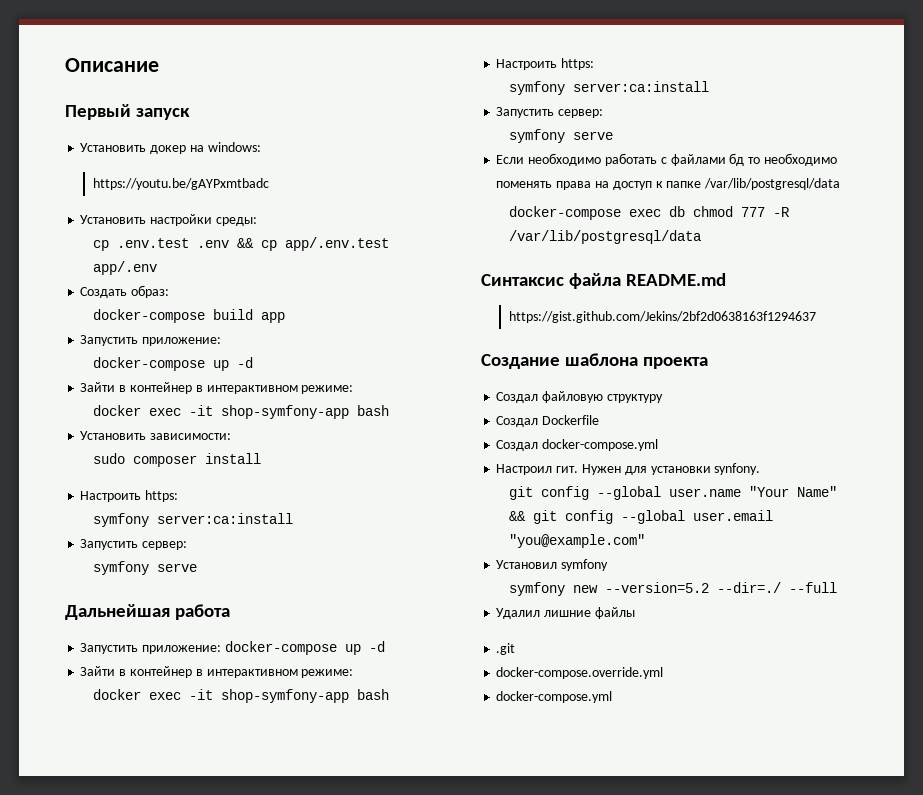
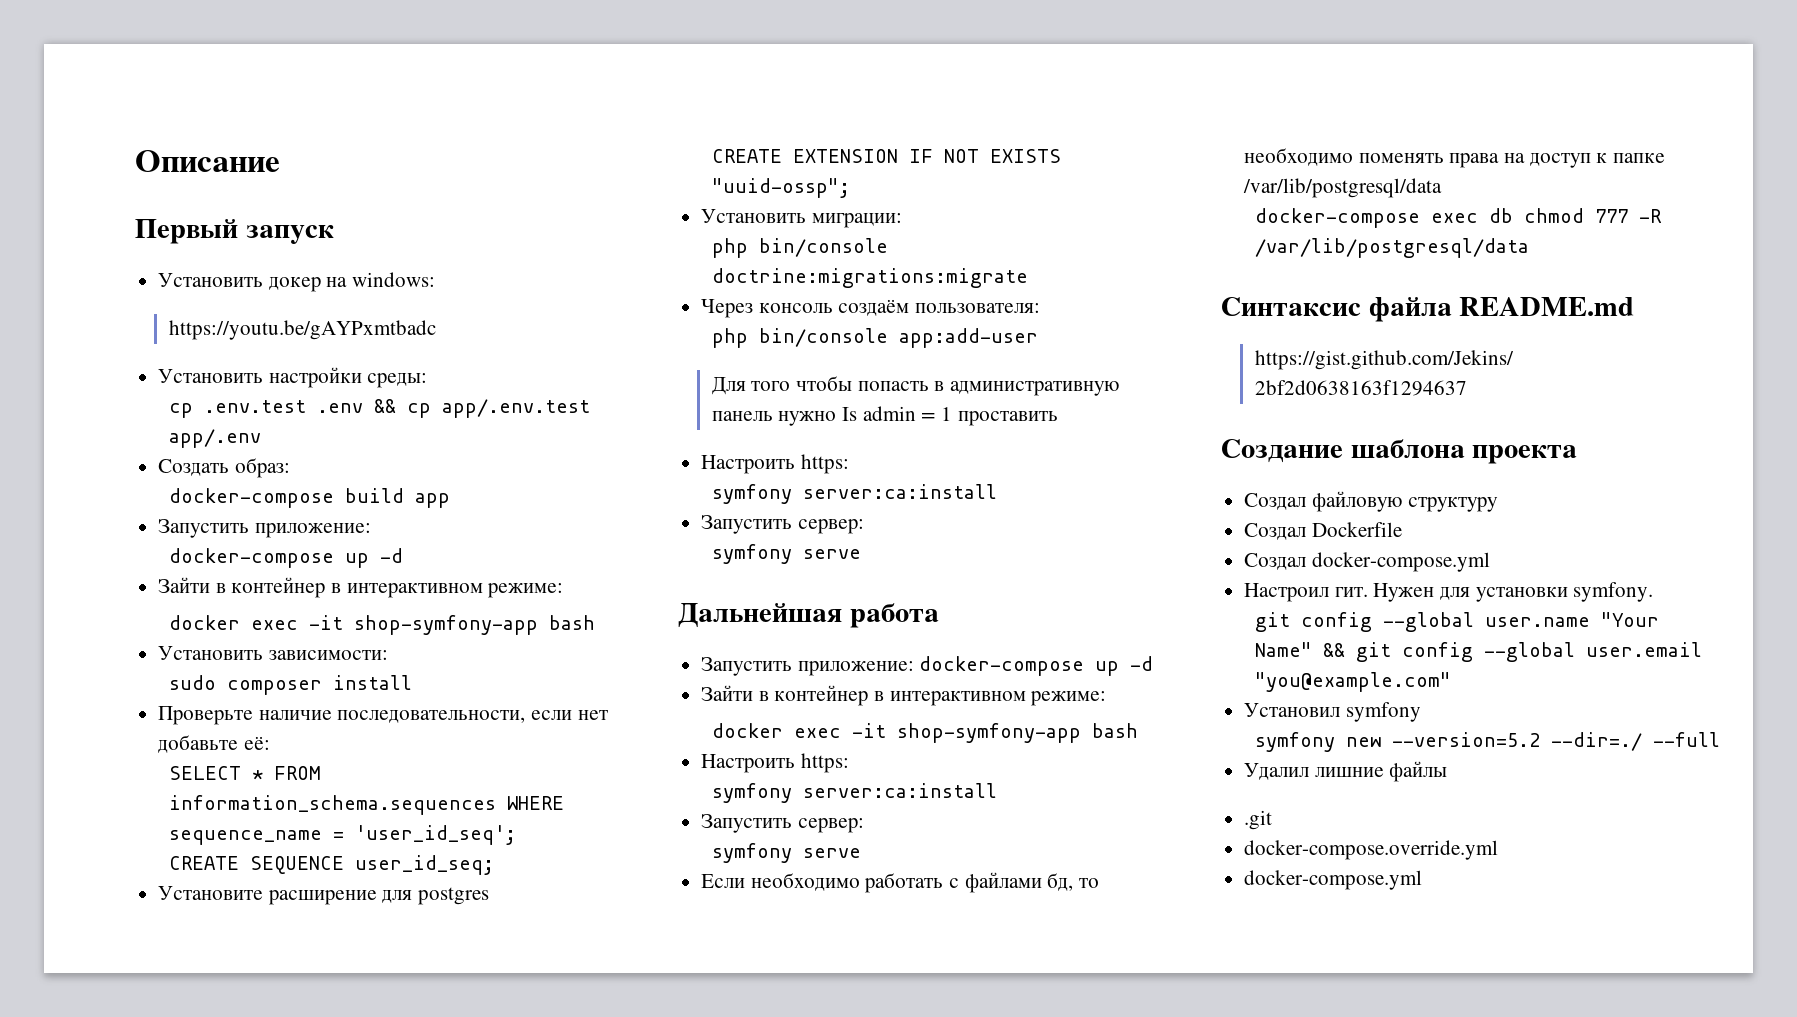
(261, 458) none -> [158,706,608,725] [158,735,270,753] [168,766,320,780] [168,795,564,815] [168,825,516,845] [168,855,494,875] [158,886,490,905] [711,149,1061,163] [711,178,850,198] [701,209,902,228] [711,238,888,258] [711,268,1028,288] [701,299,1041,318] [711,328,1038,348] [711,376,1120,396] [711,406,1058,426] // Проверьте наличие последовательности, если нет добавьте её: // SELECT * FROM information_schema.sequences WHERE sequence_name = 'user_id_seq'; // CREATE SEQUENCE user_id_seq; // Установите расширение для postgres // CREATE EXTENSION IF NOT EXISTS "uuid-ossp"; // Установить миграции: // php bin/console doctrine:migrations:migrate // Через консоль создаём пользователя: // php bin/console app:add-user // Для того чтобы попасть в административную панель нужно Is admin = 1 проставить
[729,153,745,166] бд -> [1047,873,1074,891] бд,
[714,463,761,475] synfony. -> [1573,582,1654,602] symfony.

